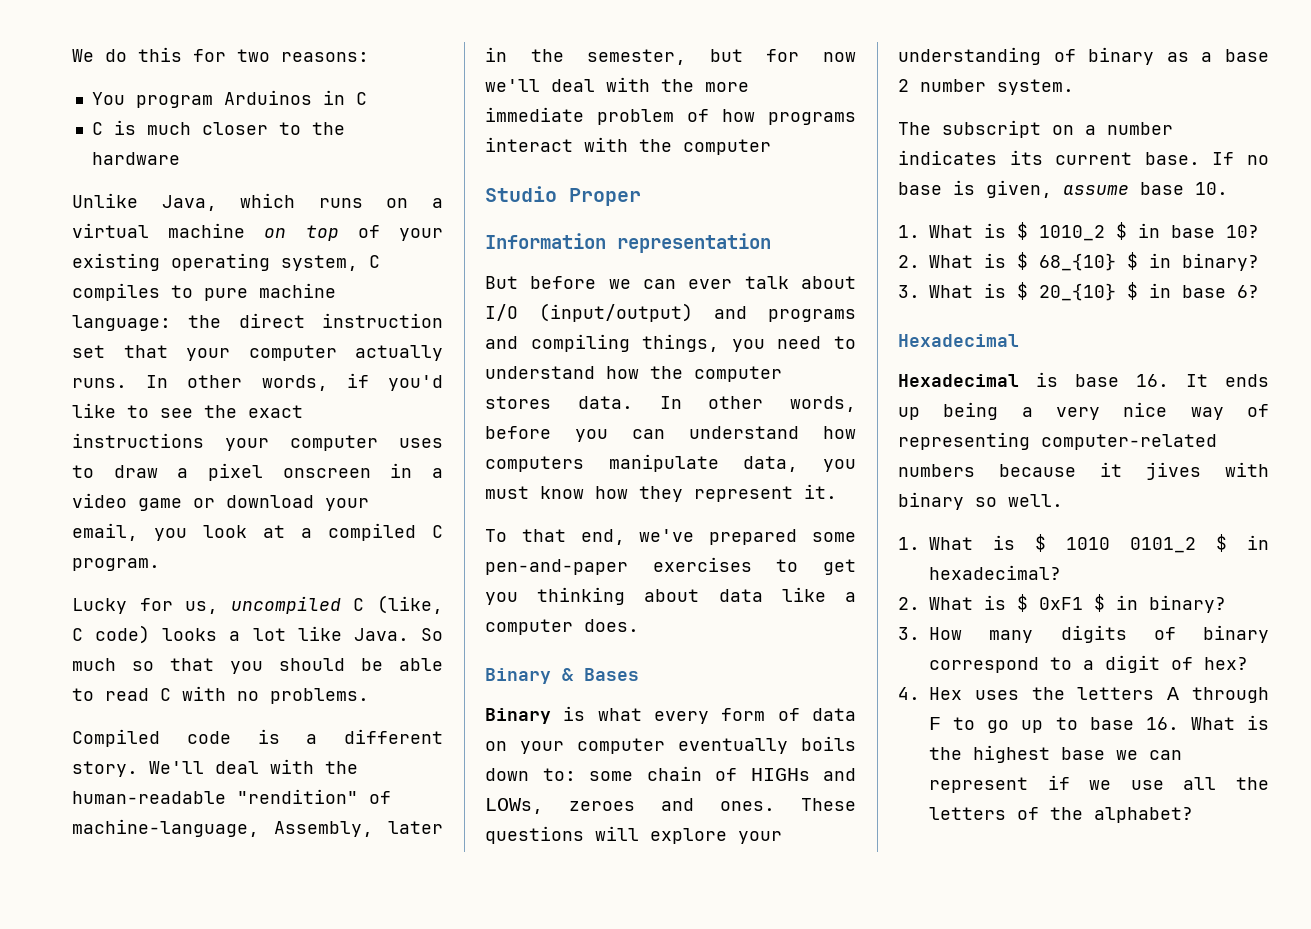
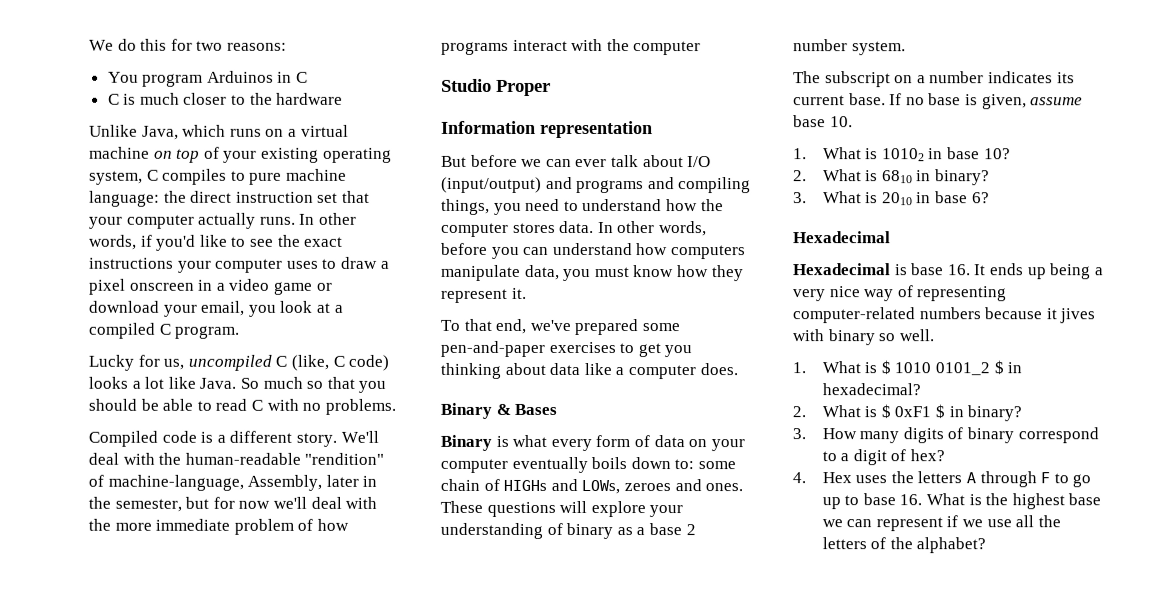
[1017,222,1127,241] $ 1010_2 $ -> [881,148,925,162] 10102
[1017,252,1138,271] $ 68_{10} $ -> [881,170,913,184] 6810
[1017,282,1138,301] $ 20_{10} $ -> [881,192,913,206] 2010

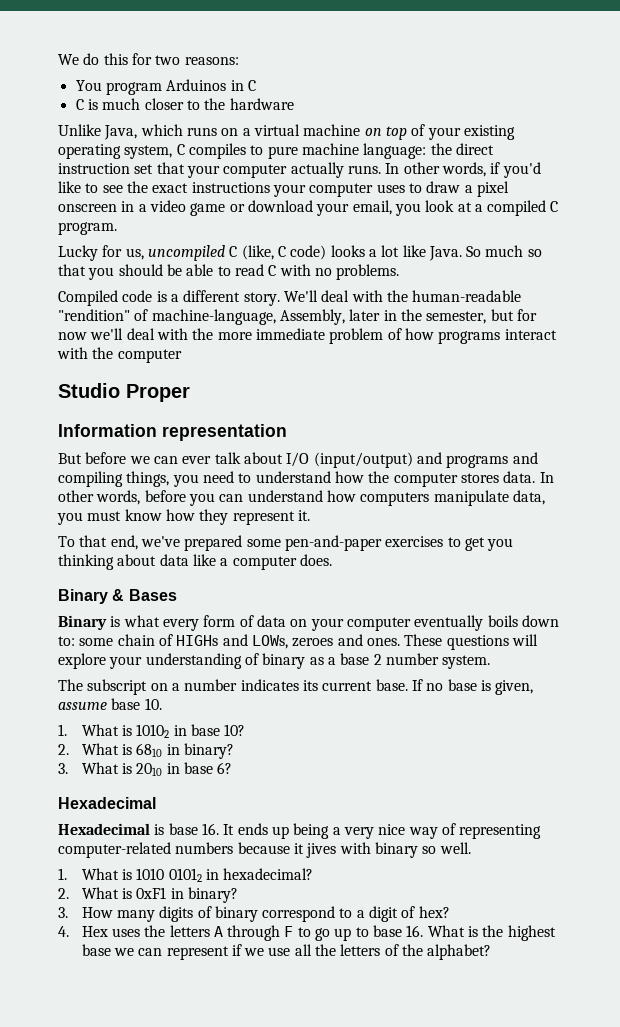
[880,360,1004,376] $ 1010 0101_2 $ -> [136,868,202,882] 1010 01012
[880,404,946,419] $ 0xF1 $ -> [136,887,167,899] 0xF1

